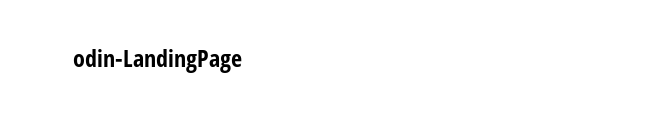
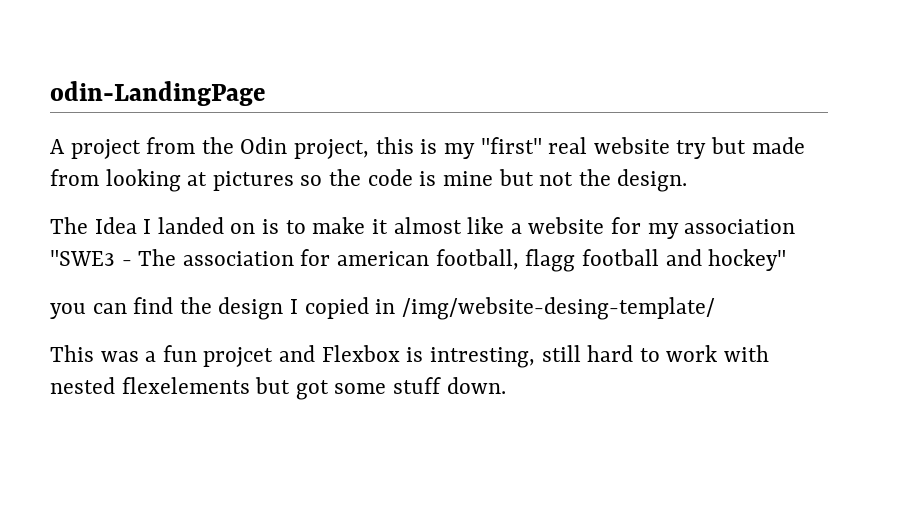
(242, 61) none -> [50,137,805,159] [50,169,688,192] [50,217,796,239] [50,249,787,272] [50,297,715,320] [50,345,769,368] [50,377,506,400] // A project from the Odin project, this is my "first" real website try but made from looking at pictures so the code is mine but not the design. // The Idea I landed on is to make it almost like a website for my association "SWE3 - The association for american football, flagg football and hockey" // you can find the design I copied in /img/website-desing-template/ // This was a fun projcet and Flexbox is intresting, still hard to work with nested flexelements but got some stuff down.

